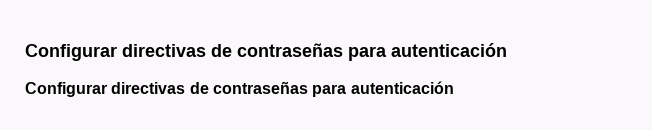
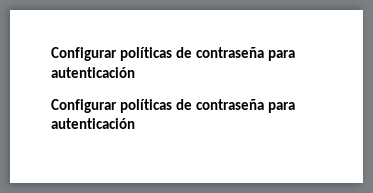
[25,43,343,61] Configurar directivas de contraseñas -> [51,47,265,61] Configurar políticas de contraseña
[111,81,308,94] directivas de contraseñas -> [119,99,264,113] políticas de contraseña

